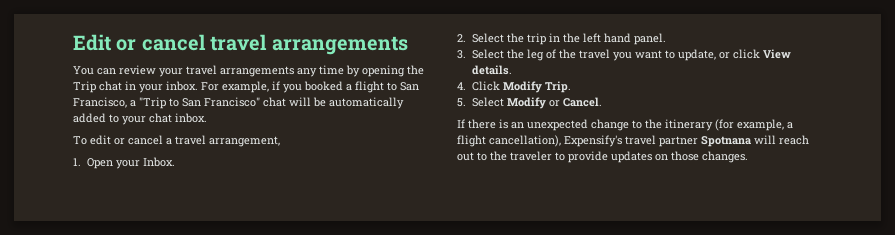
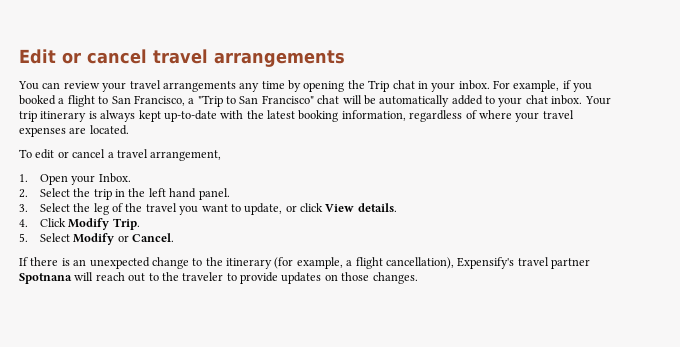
(207, 118) none -> [584,96,611,105] [19,110,574,122] [19,125,129,137] Your trip itinerary is always kept up-to-date with the latest booking information, regardless of where your travel expenses are located.

